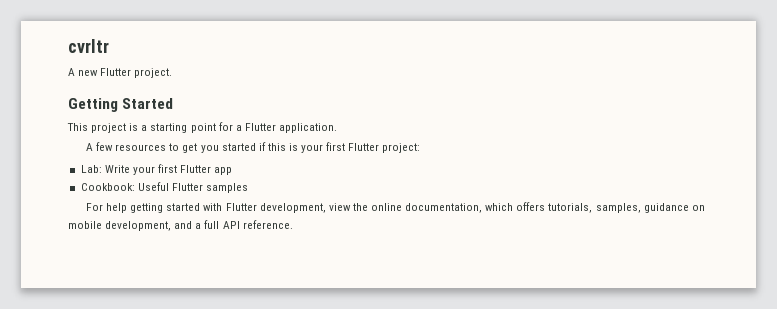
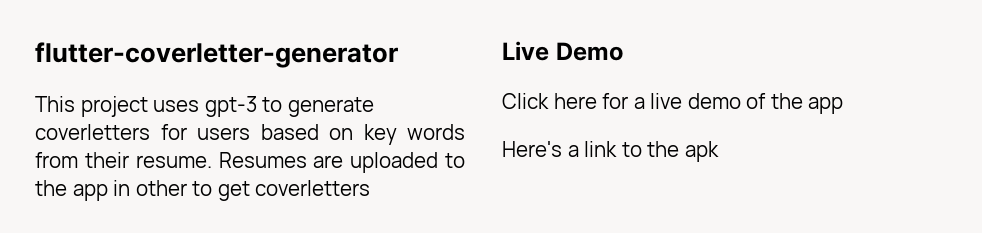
[68,39,109,53] [68,68,173,78] [68,98,174,112] [67,122,337,133] [86,142,421,153] [80,164,233,175] [80,182,248,193] [86,202,705,213] [68,220,293,231] cvrltr // A new Flutter project. // Getting Started // This project is a starting point for a Flutter application. // A few resources to get you started if this is your first Flutter project: // Lab: Write your first Flutter app // Cookbook: Useful Flutter samples // For help getting started with Flutter development, view the online documentation, which offers tutorials, samples, guidance on mobile development, and a full API reference. -> [35,42,398,68] [35,96,374,117] [35,124,465,145] [35,152,465,173] [35,180,371,201] [502,41,623,61] [502,93,844,114] [502,141,719,162] flutter-coverletter-generator // This project uses gpt-3 to generate coverletters for users based on key words from their resume. Resumes are uploaded to the app in other to get coverletters // Live Demo // Click here for a live demo of the app // Here's a link to the apk

